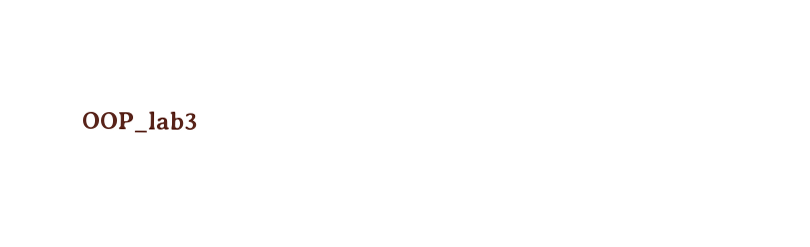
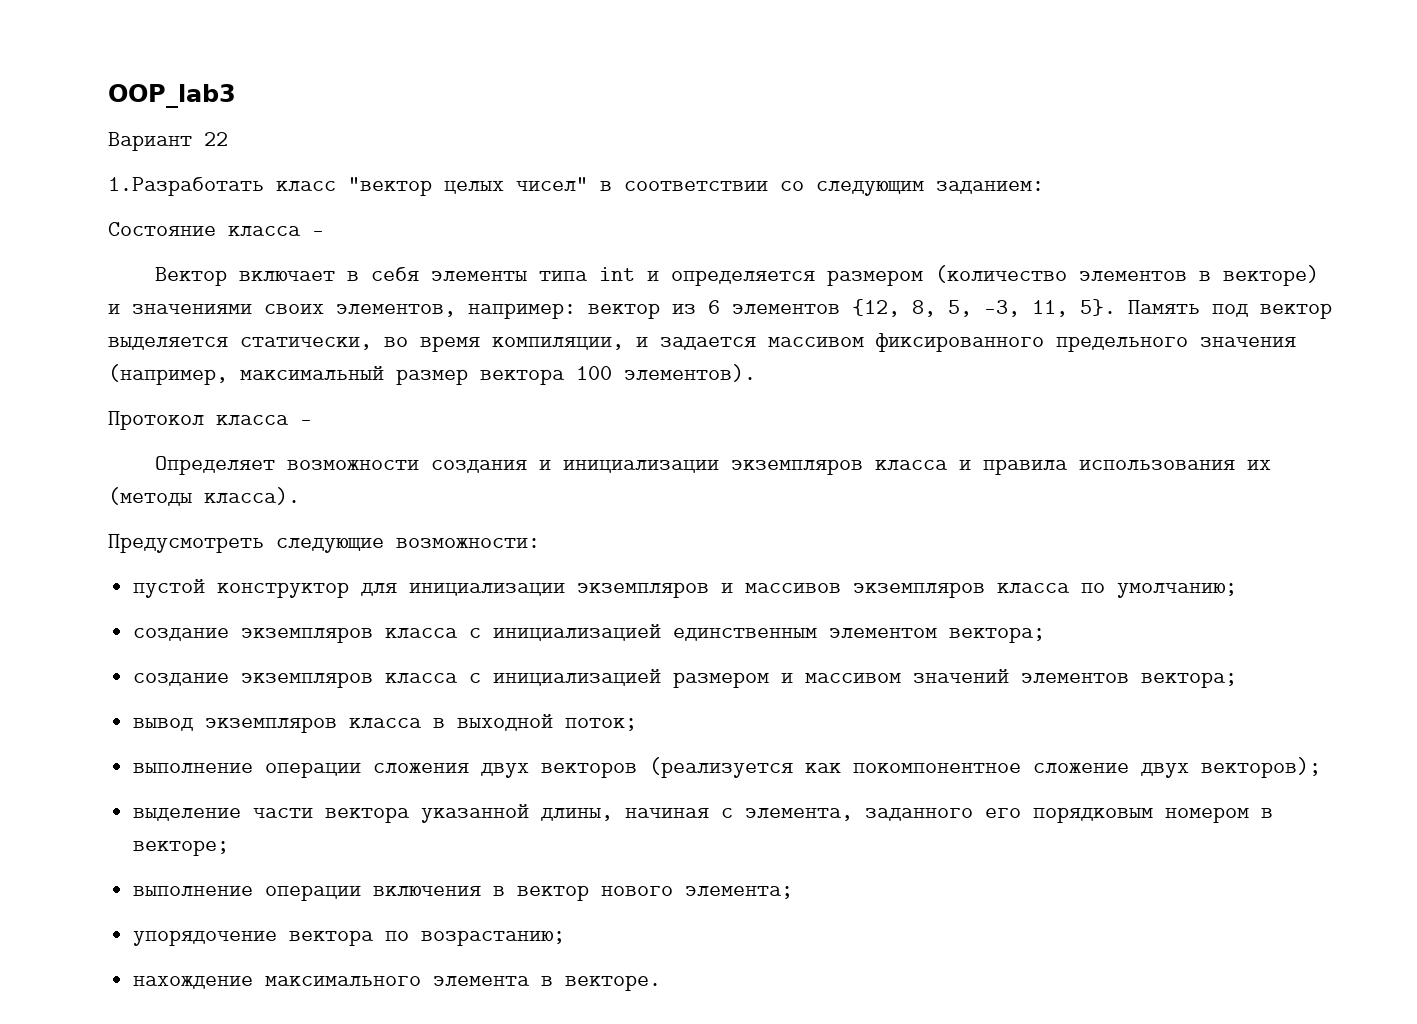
(199, 121) none -> [108,132,228,151] [108,177,1044,196] [108,222,324,236] [155,265,1320,286] [108,299,1332,319] [108,333,1296,352] [108,364,756,385] [108,411,312,430] [155,456,1272,475] [108,487,300,506] [108,534,540,553] [133,579,1238,598] [133,624,1046,643] [133,669,1238,688] [133,714,638,733] [133,757,1322,778] [133,804,1274,823] [133,840,230,856] [133,885,794,901] [133,930,566,946] [133,975,662,991] // Вариант 22 // 1.Разработать класс "вектор целых чисел" в соответствии со следующим заданием: // Состояние класса - // Вектор включает в себя элементы типа int и определяется размером (количество элементов в векторе) и значениями своих элементов, например: вектор из 6 элементов {12, 8, 5, -3, 11, 5}. Память под вектор выделяется статически, во время компиляции, и задается массивом фиксированного предельного значения (например, максимальный размер вектора 100 элементов). // Протокол класса - // Определяет возможности создания и инициализации экземпляров класса и правила использования их (методы класса). // Предусмотреть следующие возможности: // пустой конструктор для инициализации экземпляров и массивов экземпляров класса по умолчанию; // создание экземпляров класса с инициализацией единственным элементом вектора; // создание экземпляров класса с инициализацией размером и массивом значений элементов вектора; // вывод экземпляров класса в выходной поток; // выполнение операции сложения двух векторов (реализуется как покомпонентное сложение двух векторов); // выделение части вектора указанной длины, начиная с элемента, заданного его порядковым номером в векторе; // выполнение операции включения в вектор нового элемента; // упорядочение вектора по возрастанию; // нахождение максимального элемента в векторе.

